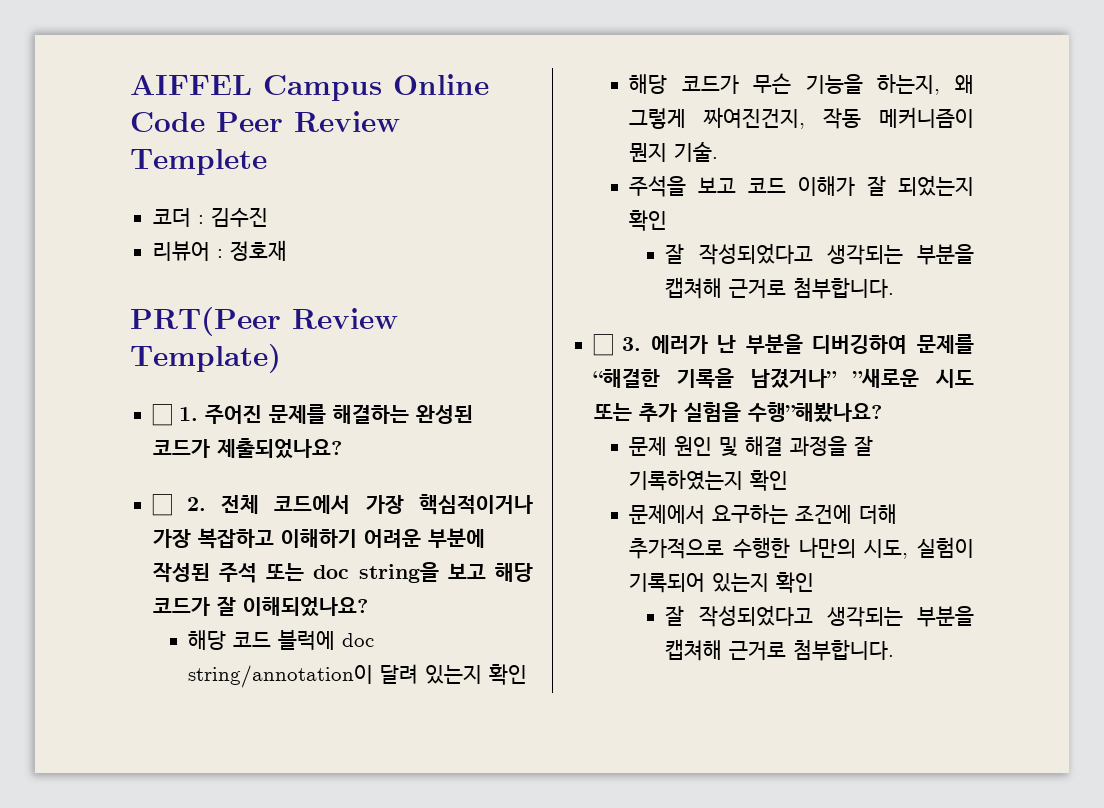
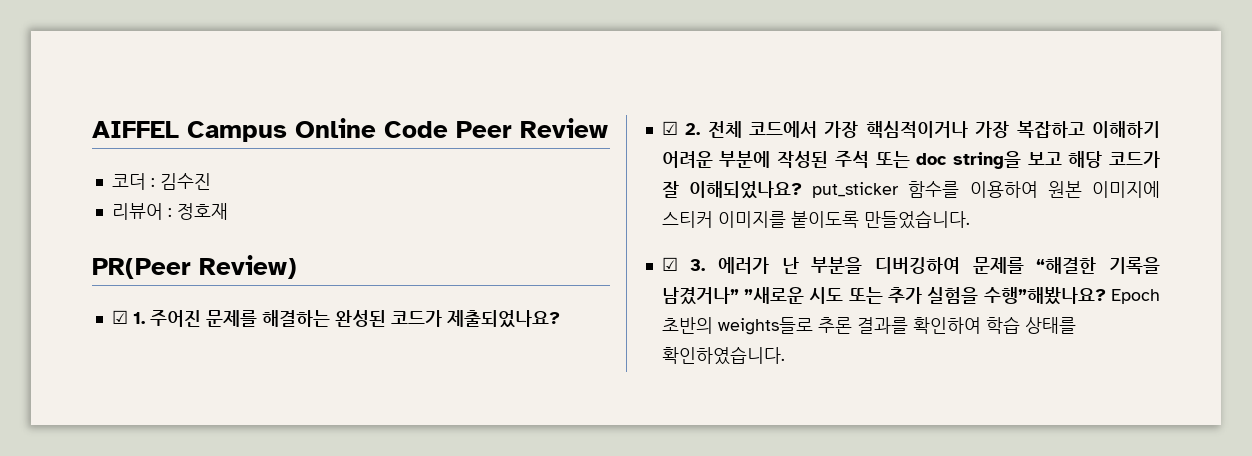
[130,149,267,175] Templete -> (608, 128) none
[130,307,398,336] [130,344,281,373] [151,404,172,426] PRT(Peer Review Template) // ☐ -> [92,255,297,279] [111,310,128,324] PR(Peer Review) // ☑
[151,494,172,516] ☐ -> [661,121,678,135] ☑
[188,629,375,650] [188,664,528,688] [629,73,974,95] [629,107,974,129] [629,141,719,162] [629,175,974,197] [629,210,668,231] [665,243,974,265] [665,277,895,299] [592,334,613,356] // 해당 코드 블럭에 doc string/annotation이 달려 있는지 확인 // 해당 코드가 무슨 기능을 하는지, 왜 그렇게 짜여진건지, 작동 메커니즘이 뭔지 기술. // 주석을 보고 코드 이해가 잘 되었는지 확인 // 잘 작성되었다고 생각되는 부분을 캡쳐해 근거로 첨부합니다. // ☐ -> [812,181,1160,198] [661,210,970,229] [661,257,678,271] put_sticker 함수를 이용하여 원본 이미지에 스티커 이미지를 붙이도록 만들었습니다. // ☑
[629,436,874,456] [629,470,789,491] [629,504,898,524] [629,537,974,559] [629,572,815,593] [665,605,974,627] [665,639,895,661] // 문제 원인 및 해결 과정을 잘 기록하였는지 확인 // 문제에서 요구하는 조건에 더해 추가적으로 수행한 나만의 시도, 실험이 기록되어 있는지 확인 // 잘 작성되었다고 생각되는 부분을 캡쳐해 근거로 첨부합니다. -> [1111,289,1160,304] [661,316,1076,335] [661,346,785,365] Epoch 초반의 weights들로 추론 결과를 확인하여 학습 상태를 확인하였습니다.

